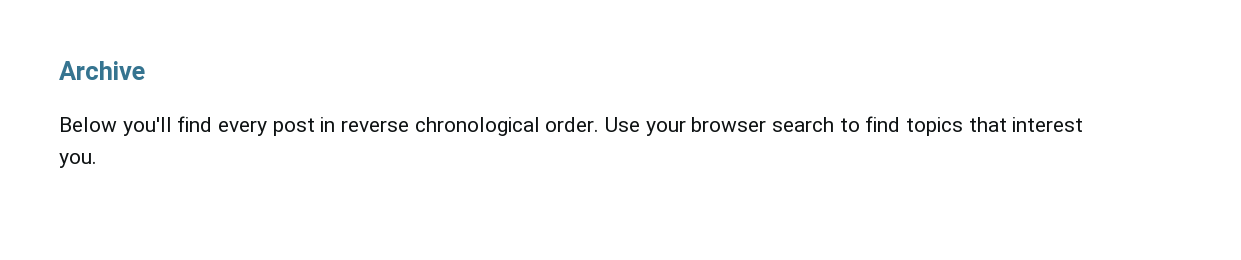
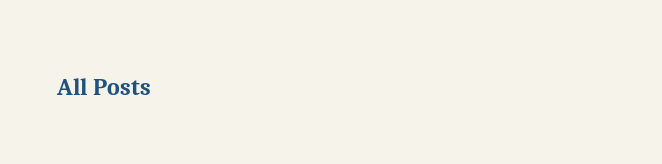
[59,61,145,80] [59,116,1084,136] [59,153,97,168] Archive // Below you'll find every post in reverse chronological order. Use your browser search to find topics that interest you. -> [56,78,152,95] All Posts

